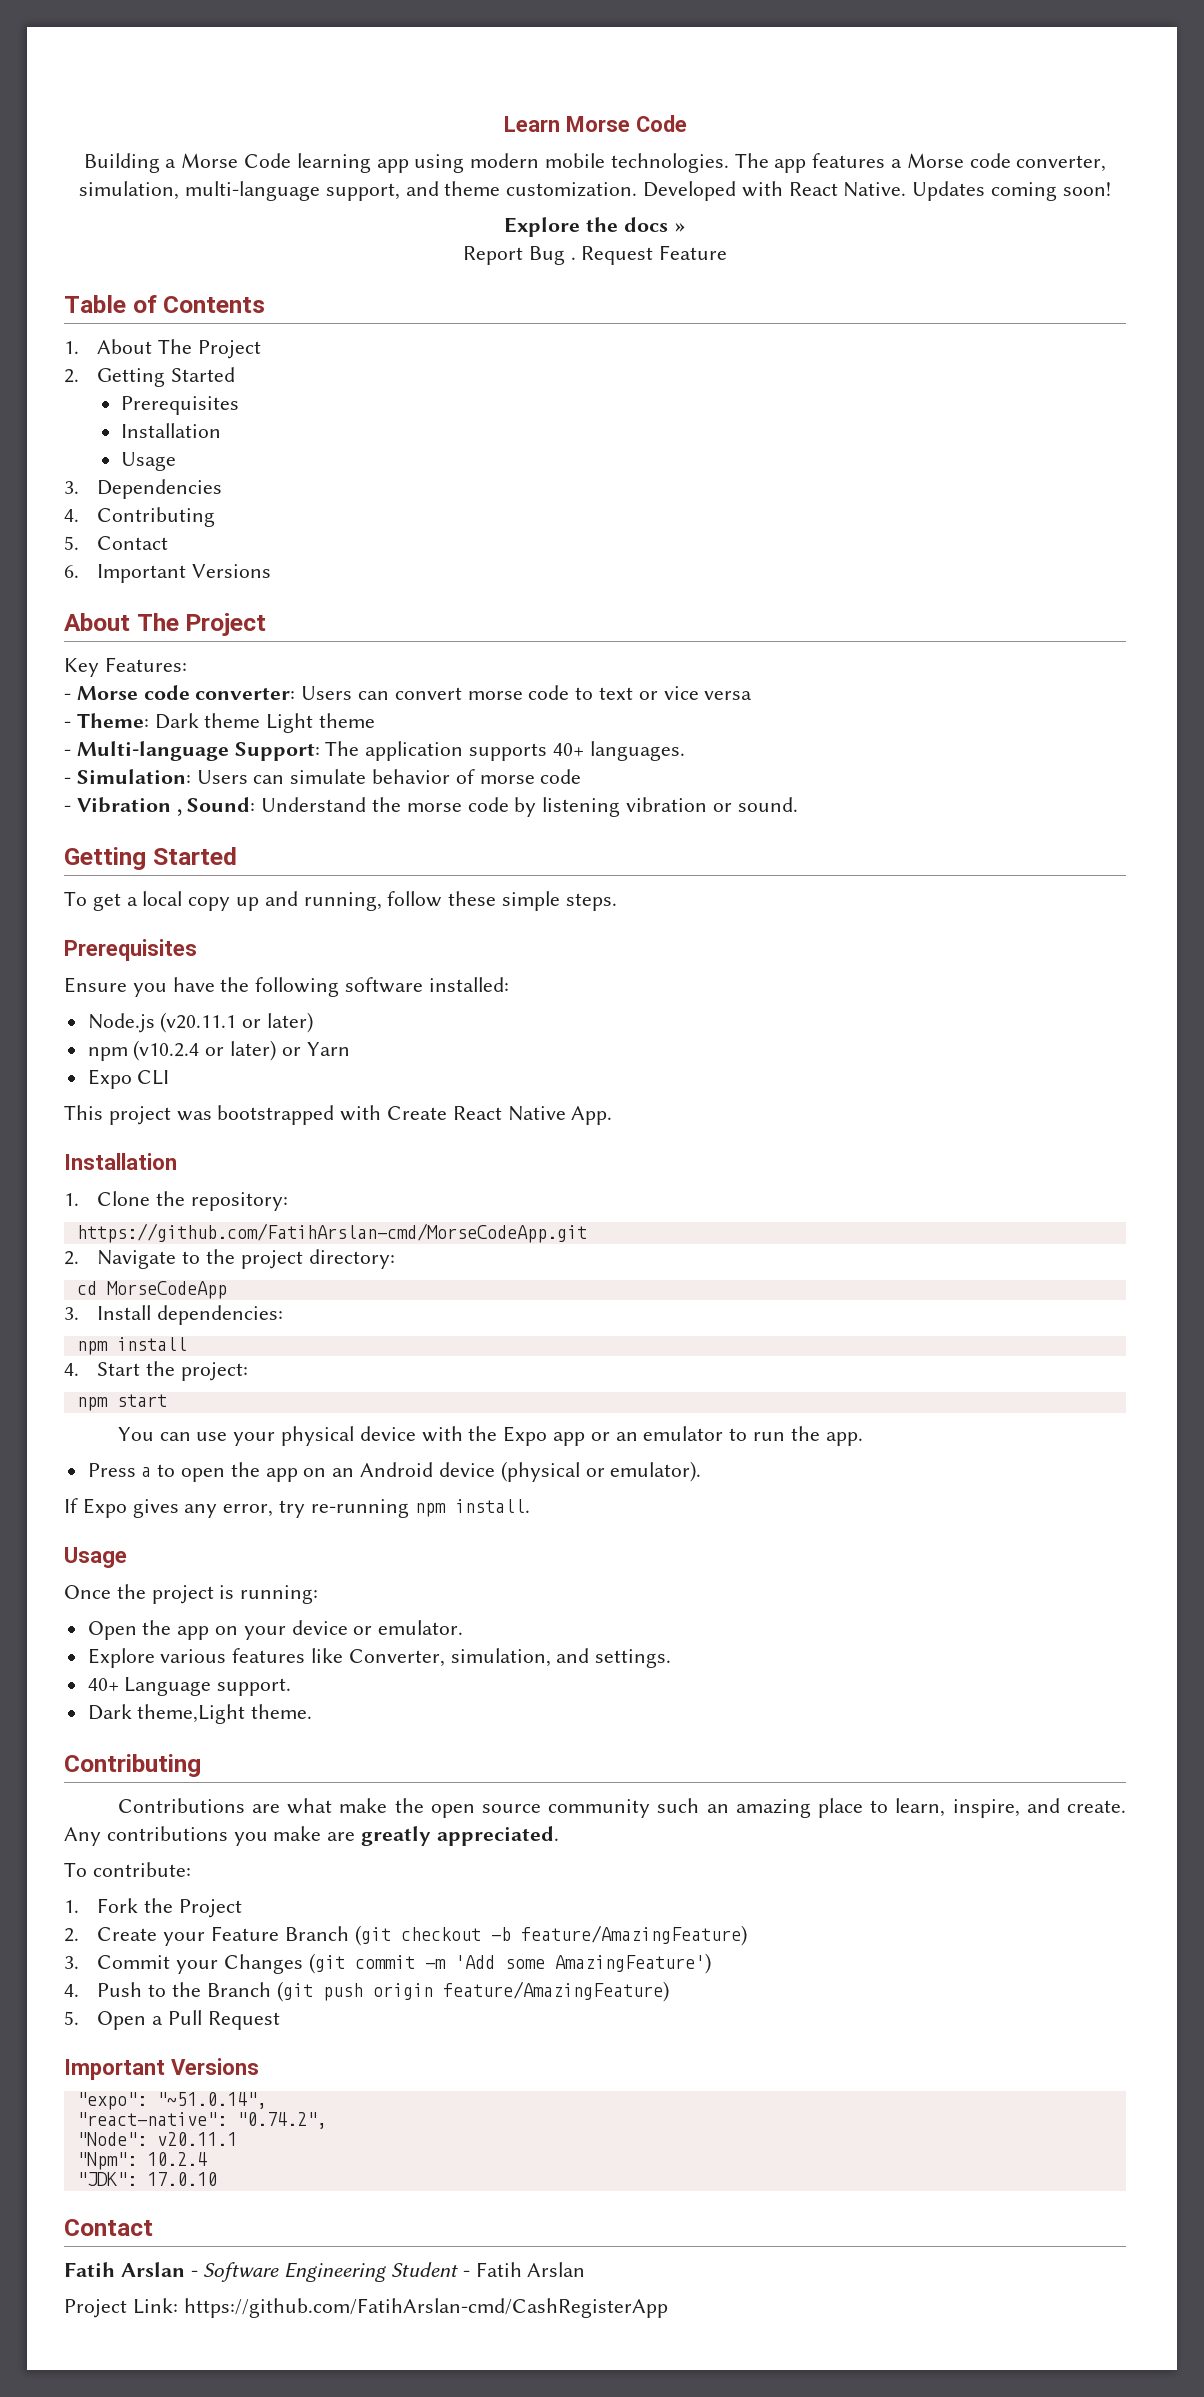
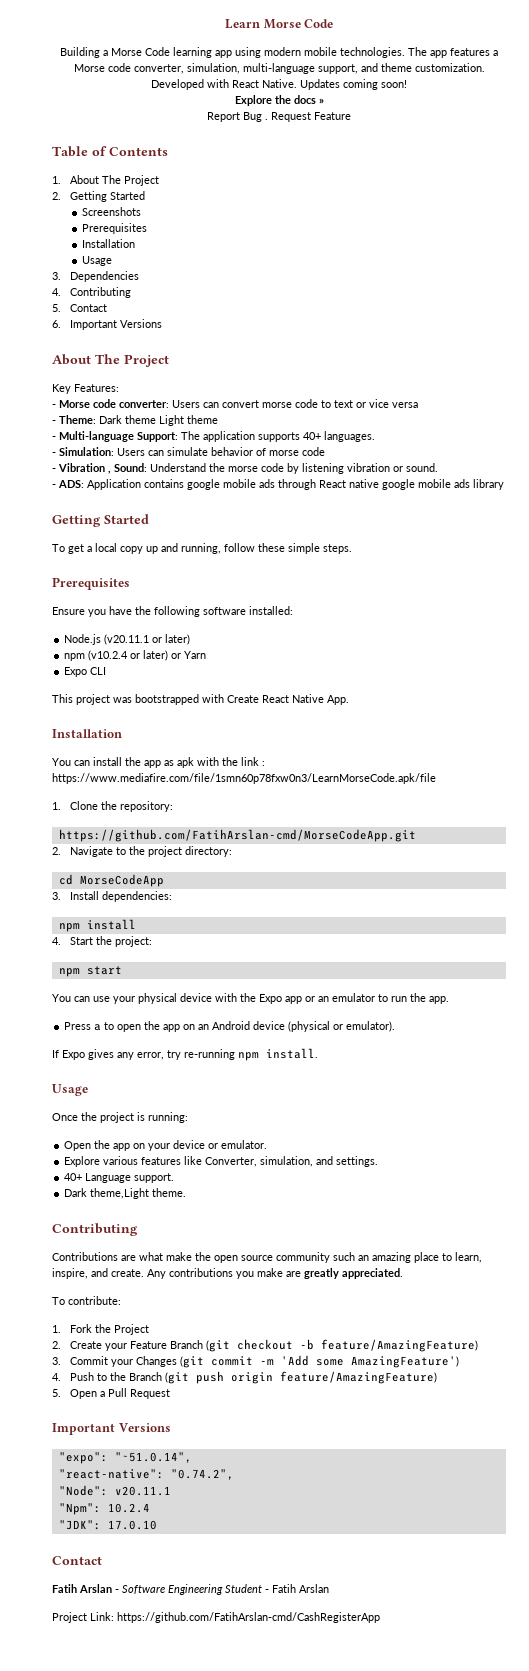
(236, 374) none -> [82,207,142,216] // Screenshots
(798, 804) none -> [52,479,504,490] // - ADS: Application contains google mobile ads through React native google mobile ads library
(177, 1161) none -> [52,757,265,768] [52,773,436,784] // You can install the app as apk with the link : https://www.mediafire.com/file/1smn60p78fxw0n3/LearnMorseCode.apk/file

